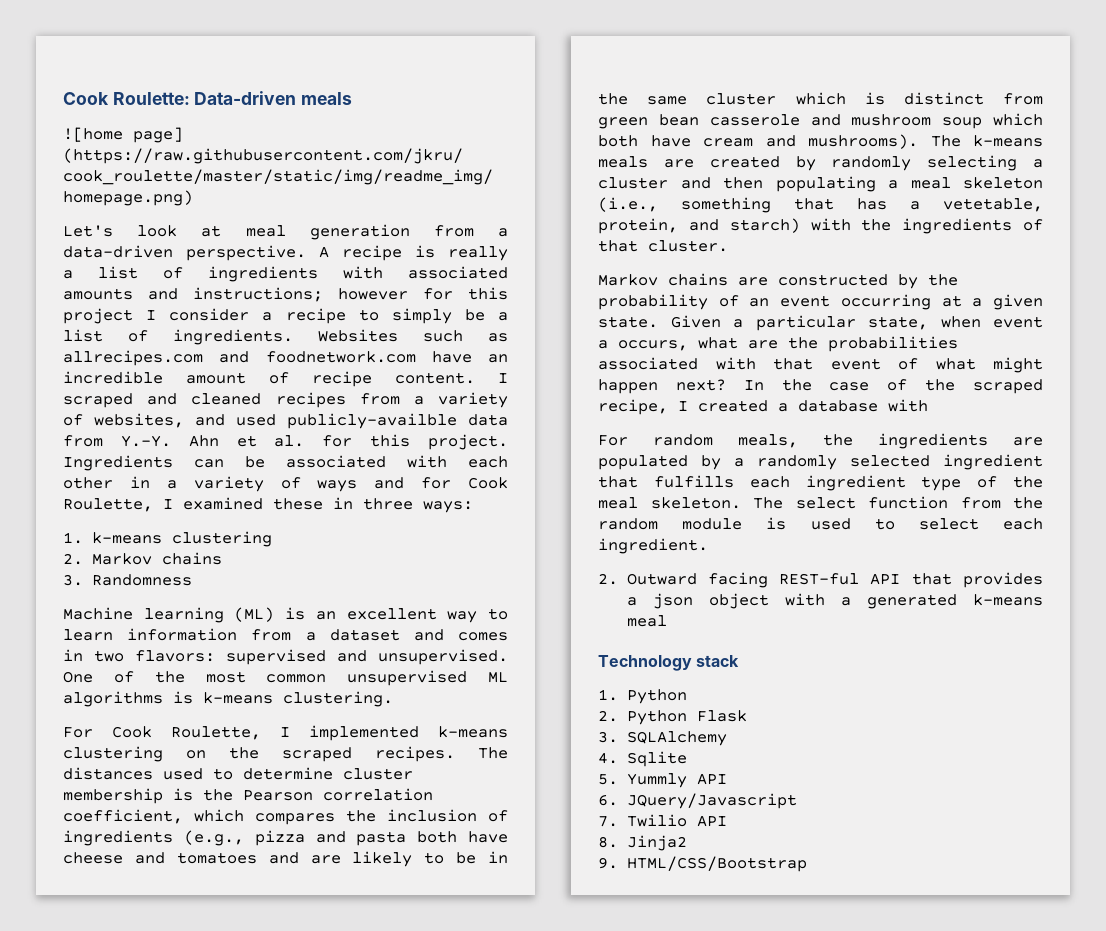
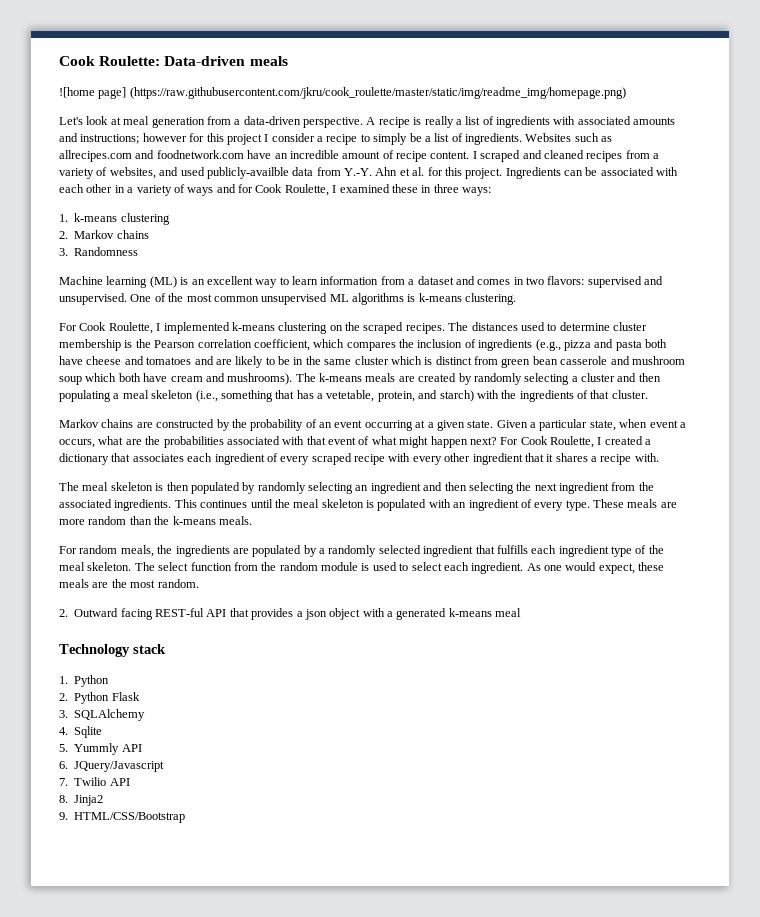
[743,379,1043,394] [598,399,928,415] In the case of the scraped recipe, I created a database with -> [500,436,652,448] [59,453,659,465] [59,482,654,494] [59,499,677,511] [59,516,252,525] For Cook Roulette, I created a dictionary that associates each ingredient of every scraped recipe with every other ingredient that it shares a recipe with. // The meal skeleton is then populated by randomly selecting an ingredient and then selecting the next ingredient from the associated ingredients. This continues until the meal skeleton is populated with an ingredient of every type. These meals are more random than the k-means meals.
(708, 546) none -> [526,562,665,574] [59,579,199,588] As one would expect, these meals are the most random.

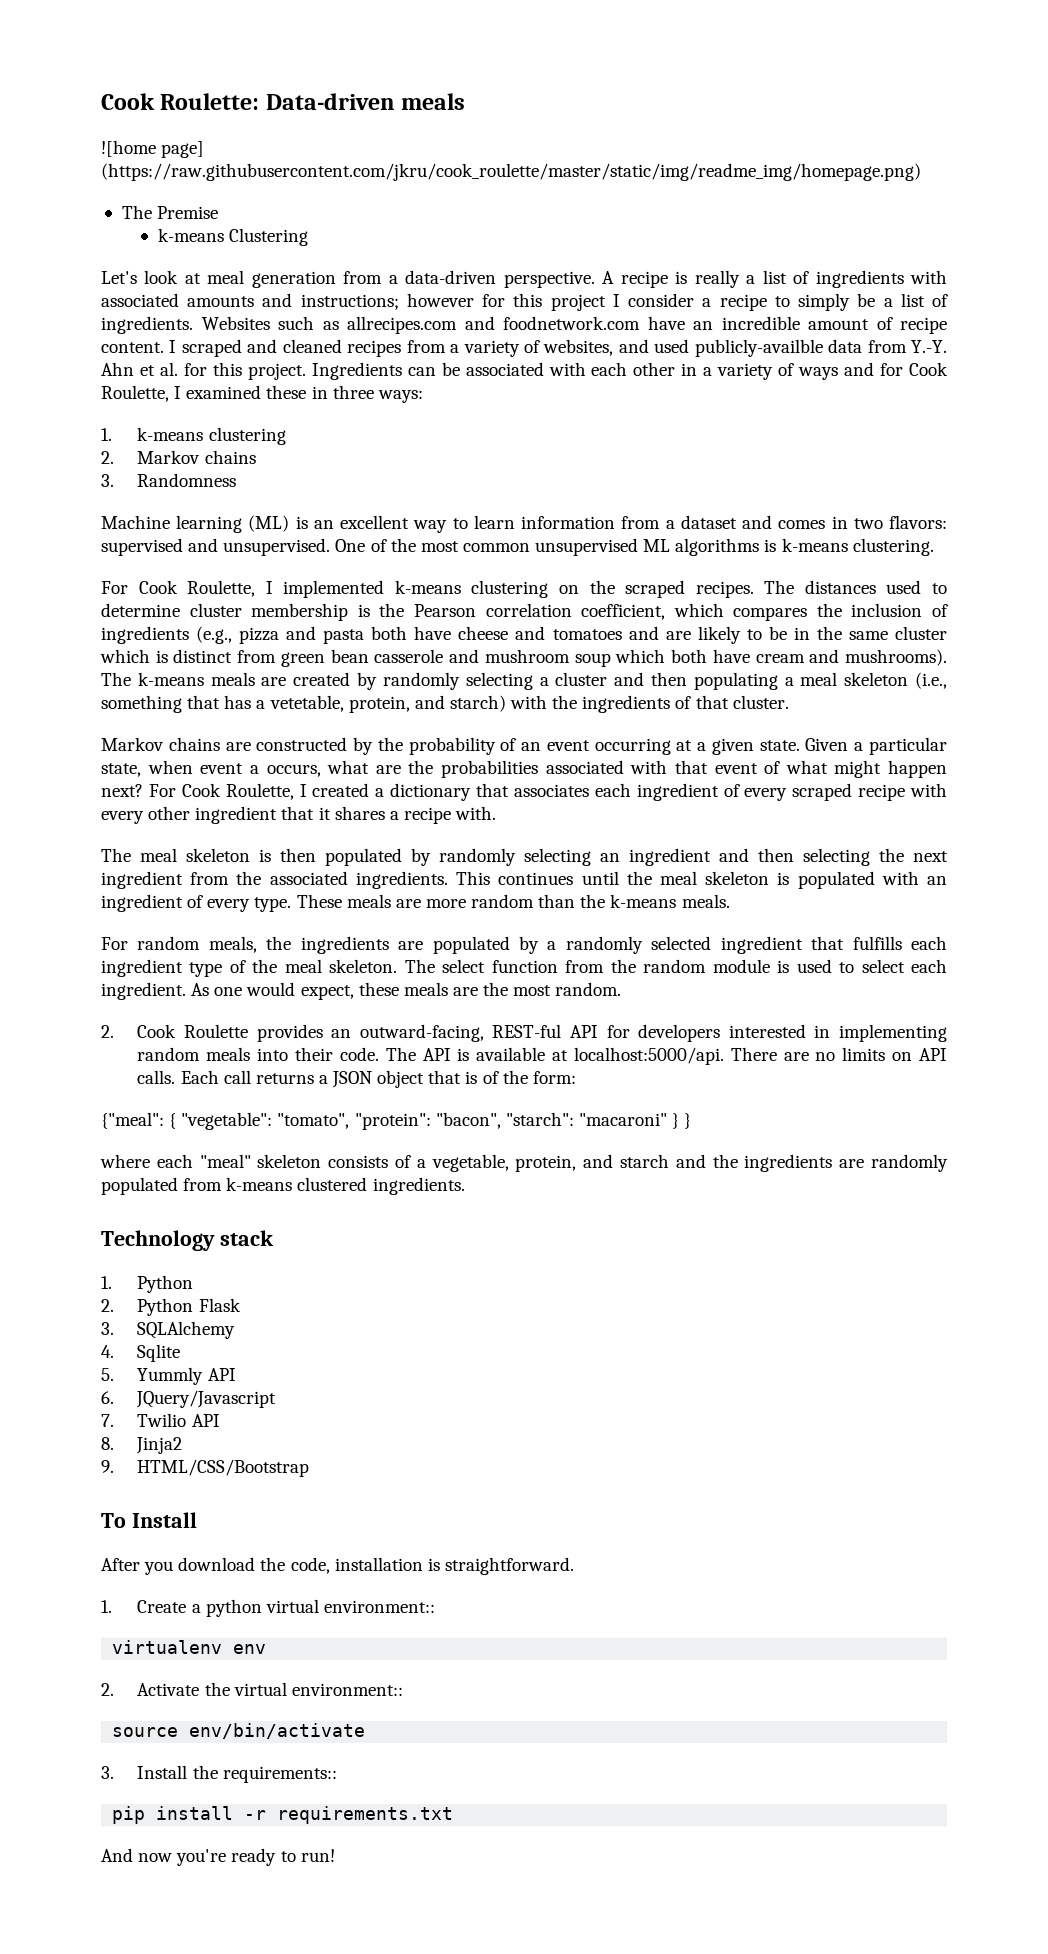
(626, 93) none -> [121,205,219,219] [158,228,309,246] // The Premise // k-means Clustering
[74,608,522,620] Outward facing REST-ful API that provides a json object with a generated k-means meal -> [137,1024,948,1042] [137,1047,947,1065] [137,1070,576,1088] [101,1112,692,1130] [100,1154,948,1172] [101,1177,465,1195] Cook Roulette provides an outward-facing, REST-ful API for developers interested in implementing random meals into their code. The API is available at localhost:5000/api. There are no limits on API calls. Each call returns a JSON object that is of the form: // {"meal": { "vegetable": "tomato", "protein": "bacon", "starch": "macaroni" } } // where each "meal" skeleton consists of a vegetable, protein, and starch and the ingredients are randomly populated from k-means clustered ingredients.
(186, 817) none -> [101,1512,197,1528] [101,1557,574,1575] [101,1599,435,1617] [112,1640,267,1654] [101,1682,403,1696] [112,1723,366,1739] [101,1765,337,1783] [112,1806,454,1824] [101,1848,335,1866] // To Install // After you download the code, installation is straightforward. // 1. Create a python virtual environment:: // virtualenv env // 2. Activate the virtual environment:: // source env/bin/activate // 3. Install the requirements:: // pip install -r requirements.txt // And now you're ready to run!

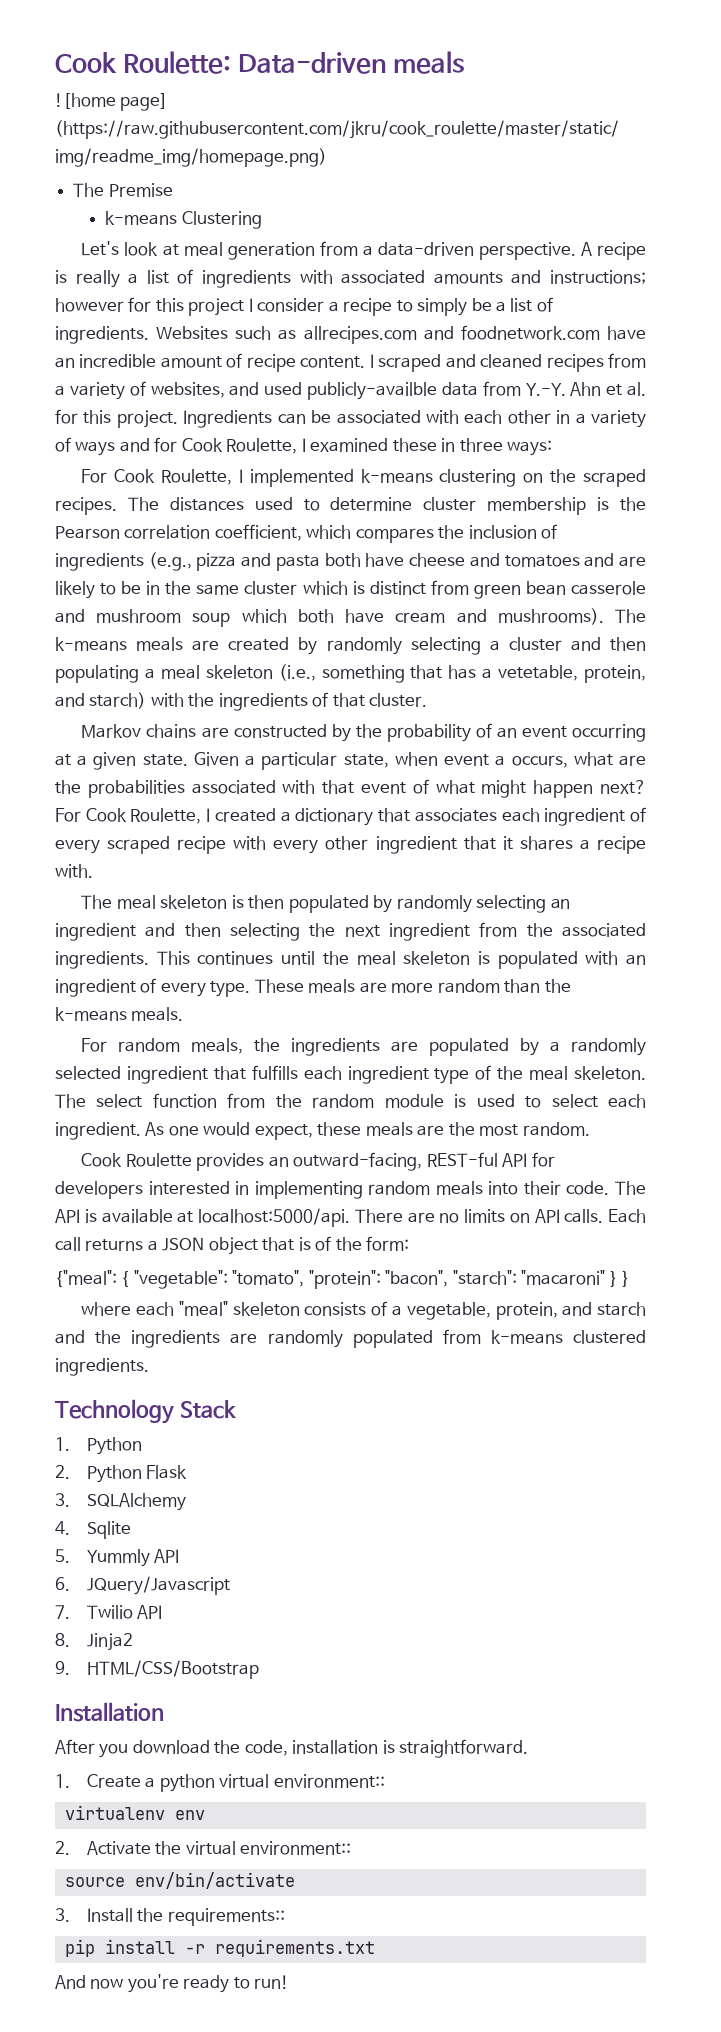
[101,427,286,445] [101,450,256,464] [101,473,237,487] [101,515,948,533] [101,538,934,556] // 1. k-means clustering // 2. Markov chains // 3. Randomness // Machine learning (ML) is an excellent way to learn information from a dataset and comes in two flavors: supervised and unsupervised. One of the most common unsupervised ML algorithms is k-means clustering. -> (552, 448) none
[101,1025,114,1038] 2. -> (590, 1129) none
[219,1230,274,1246] stack -> [179,1400,237,1419] Stack
[101,1512,197,1528] To Install -> [55,1702,164,1722] Installation

